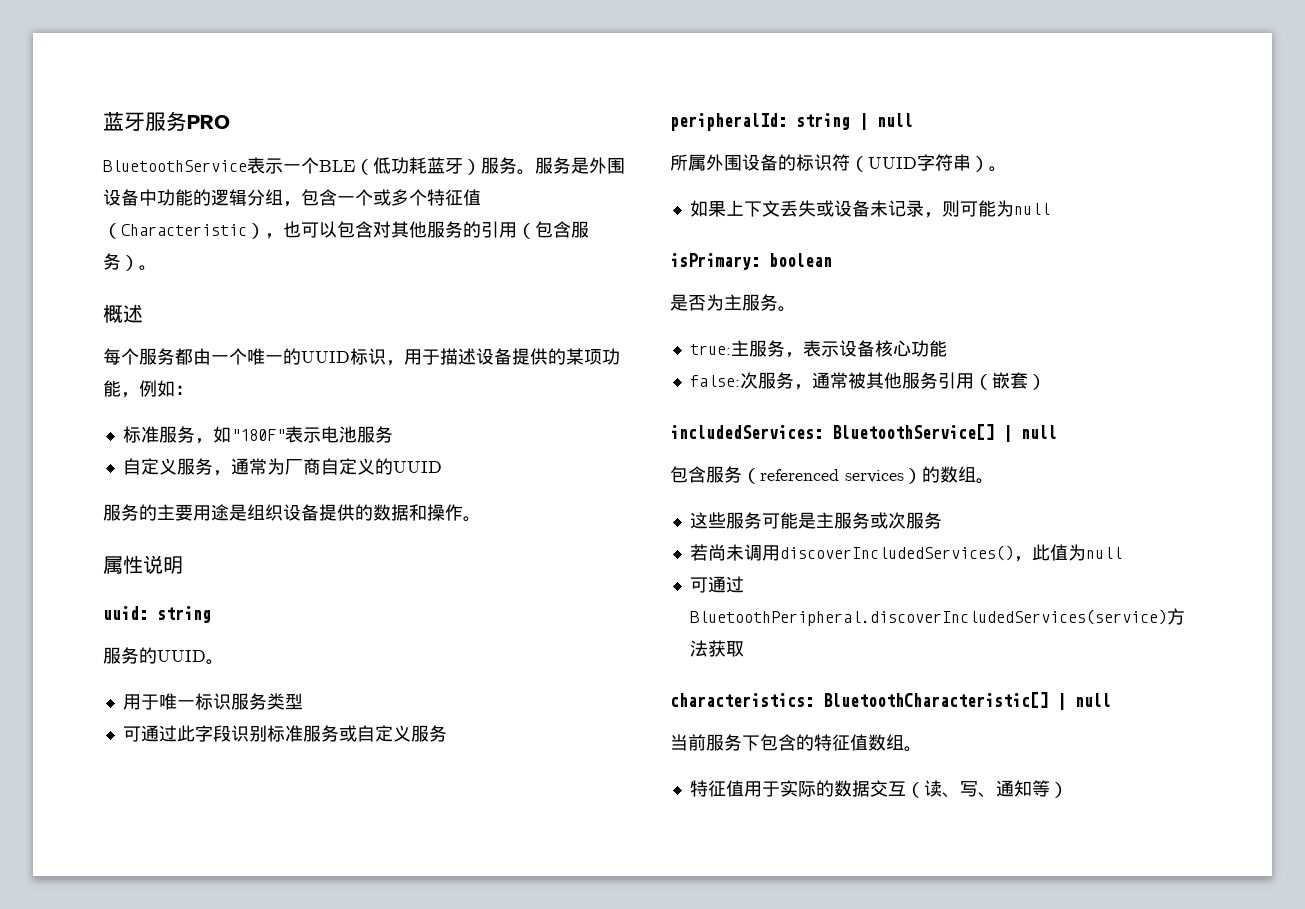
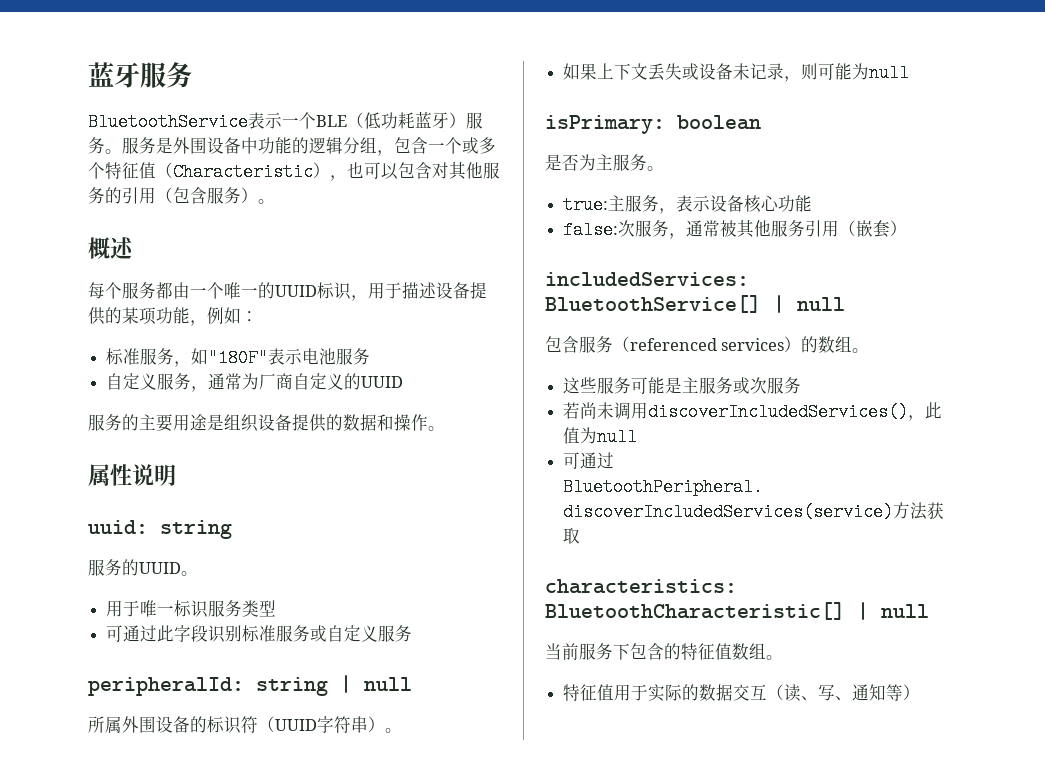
[187,115,230,129] PRO -> (192, 75) none

